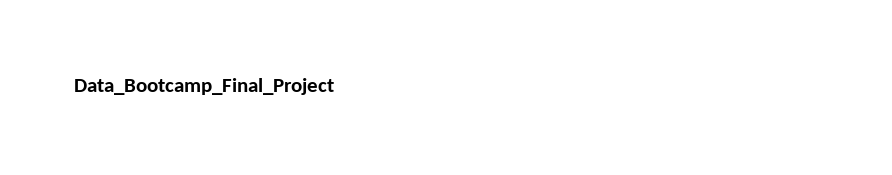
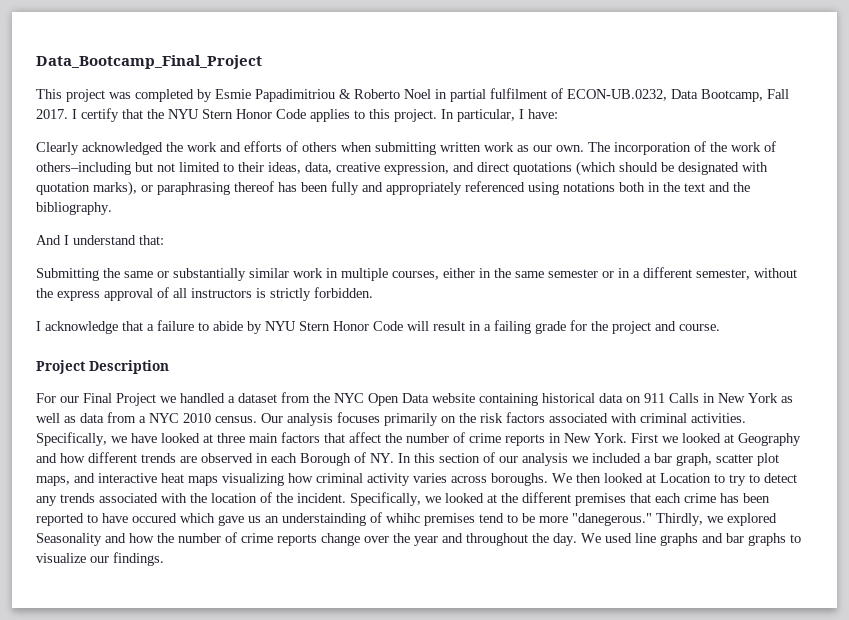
(334, 86) none -> [36,88,789,102] [36,108,558,122] [36,141,776,155] [36,161,768,176] [36,181,750,196] [36,202,112,215] [36,235,164,245] [36,267,797,281] [36,287,373,301] [36,320,720,334] [36,360,169,374] [36,392,793,406] [36,412,746,426] [36,432,801,446] [36,452,779,466] [36,473,797,486] [36,492,770,506] [36,512,777,526] [36,532,801,546] [36,552,164,566] // This project was completed by Esmie Papadimitriou & Roberto Noel in partial fulfilment of ECON-UB.0232, Data Bootcamp, Fall 2017. I certify that the NYU Stern Honor Code applies to this project. In particular, I have: // Clearly acknowledged the work and efforts of others when submitting written work as our own. The incorporation of the work of others–including but not limited to their ideas, data, creative expression, and direct quotations (which should be designated with quotation marks), or paraphrasing thereof has been fully and appropriately referenced using notations both in the text and the bibliography. // And I understand that: // Submitting the same or substantially similar work in multiple courses, either in the same semester or in a different semester, without the express approval of all instructors is strictly forbidden. // I acknowledge that a failure to abide by NYU Stern Honor Code will result in a failing grade for the project and course. // Project Description // For our Final Project we handled a dataset from the NYC Open Data website containing historical data on 911 Calls in New York as well as data from a NYC 2010 census. Our analysis focuses primarily on the risk factors associated with criminal activities. Specifically, we have looked at three main factors that affect the number of crime reports in New York. First we looked at Geography and how different trends are observed in each Borough of NY. In this section of our analysis we included a bar graph, scatter plot maps, and interactive heat maps visualizing how criminal activity varies across boroughs. We then looked at Location to try to detect any trends associated with the location of the incident. Specifically, we looked at the different premises that each crime has been reported to have occured which gave us an understainding of whihc premises tend to be more "danegerous." Thirdly, we explored Seasonality and how the number of crime reports change over the year and throughout the day. We used line graphs and bar graphs to visualize our findings.

